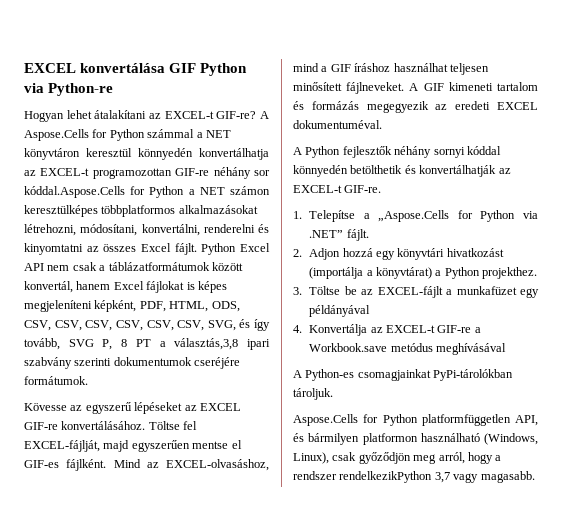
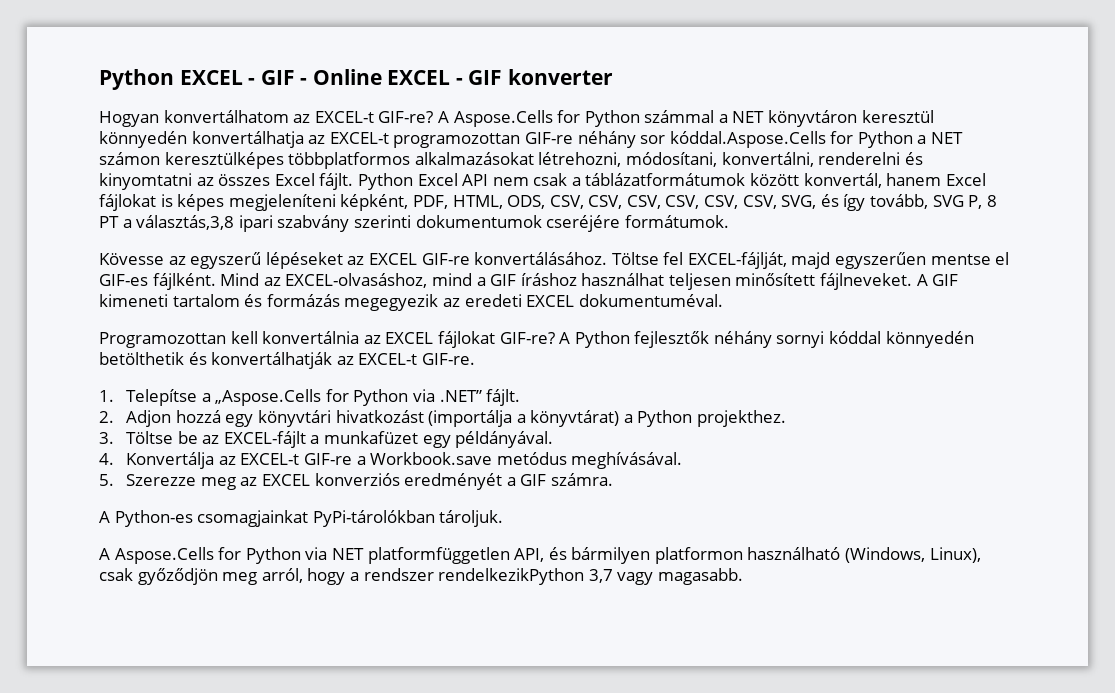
[24,63,248,76] [24,83,114,96] EXCEL konvertálása GIF Python via Python-re -> [99,69,613,90] Python EXCEL - GIF - Online EXCEL - GIF konverter
[66,110,147,119] lehet átalakítani -> [163,110,289,123] konvertálhatom
(382, 124) none -> [99,331,555,348] Programozottan kell konvertálnia az EXCEL fájlokat GIF-re?
[309,305,371,317] példányával -> [455,431,554,448] példányával.
[436,343,507,355] meghívásával -> [571,452,683,469] [99,473,613,490] meghívásával. // 5. Szerezze meg az EXCEL konverziós eredményét a GIF számra.
[293,414,418,426] Aspose.Cells for Python -> [99,547,364,564] A Aspose.Cells for Python via NET

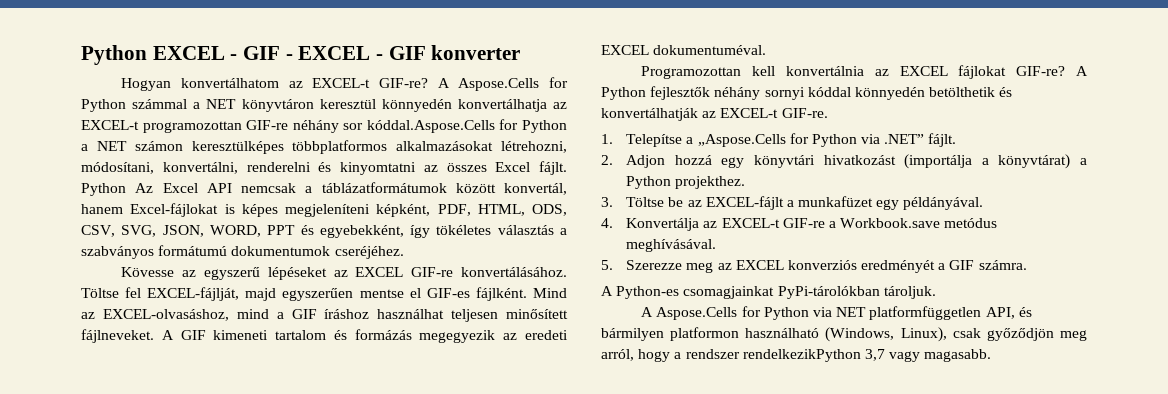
[312,69,382,85] Online -> (293, 57) none
(413, 181) none -> [135,183,154,193] Az
[492,173,568,186] nem csak -> [241,183,296,193] nemcsak
[945,173,986,186] [99,194,156,211] Excel fájlokat -> [130,203,219,217] Excel-fájlokat
[588,194,997,211] [99,215,729,232] CSV, CSV, CSV, CSV, CSV, SVG, és így tovább, SVG P, 8 PT a választás,3,8 ipari szabvány szerinti dokumentumok cseréjére formátumok. -> [121,225,568,238] [81,245,404,259] SVG, JSON, WORD, PPT és egyebekként, így tökéletes választás a szabványos formátumú dokumentumok cseréjéhez.

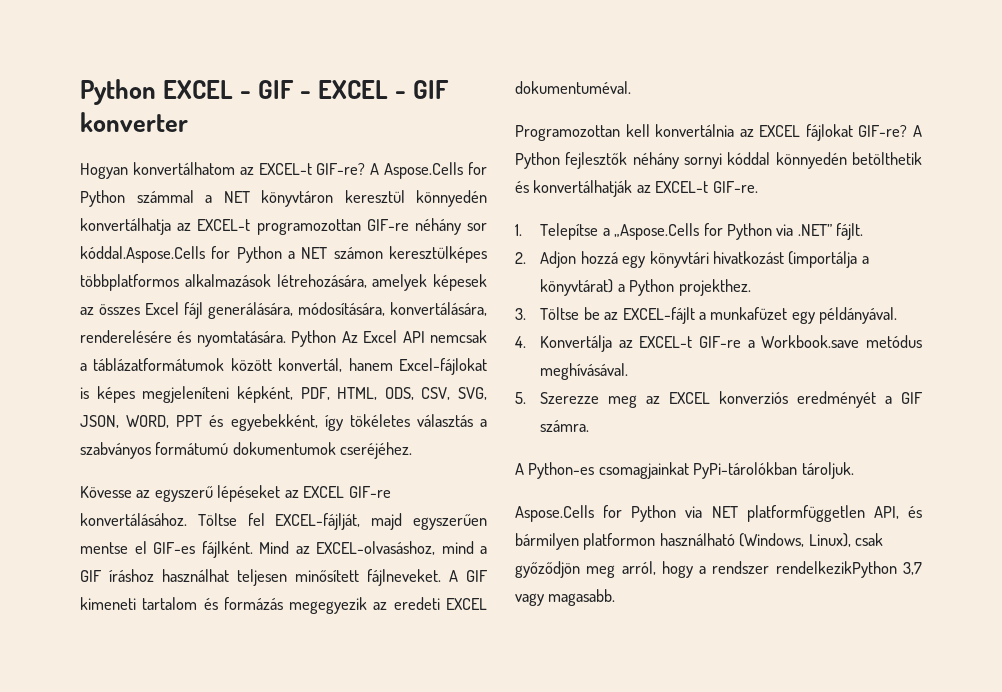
[396,141,567,153] [81,161,567,175] alkalmazásokat létrehozni, módosítani, konvertálni, renderelni és kinyomtatni az összes Excel fájlt. -> [184,274,487,291] [80,302,487,319] [80,330,286,347] alkalmazások létrehozására, amelyek képesek az összes Excel fájl generálására, módosítására, konvertálására, renderelésére és nyomtatására.
[641,307,654,317] A -> (854, 470) none

